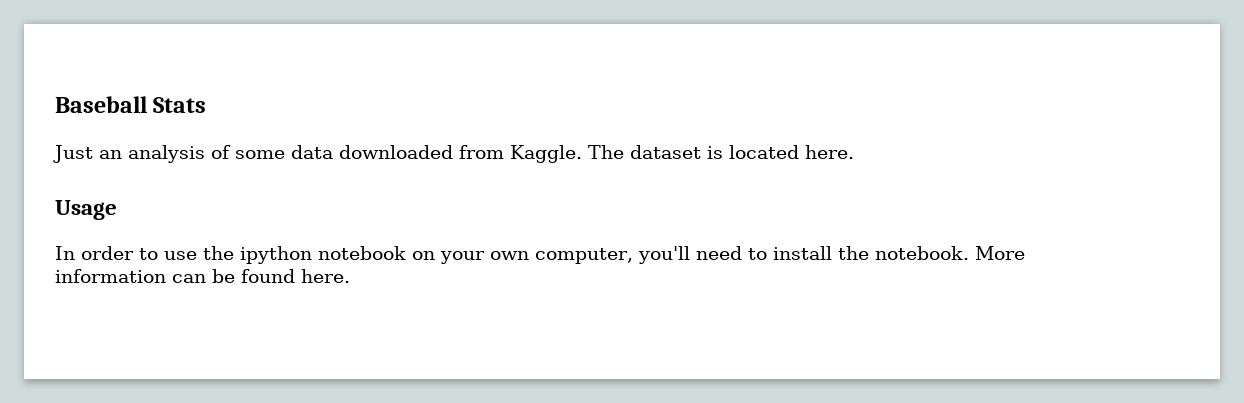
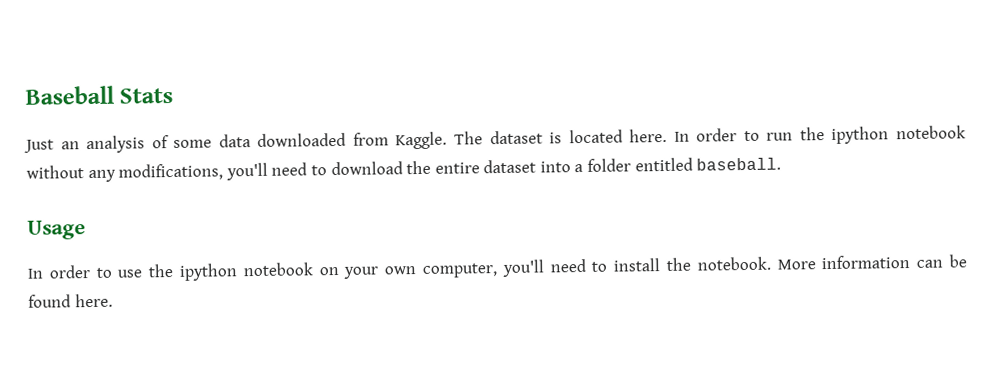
(854, 152) none -> [673,125,966,144] [26,157,782,183] In order to run the ipython notebook without any modifications, you'll need to download the entire dataset into a folder entitled baseball.

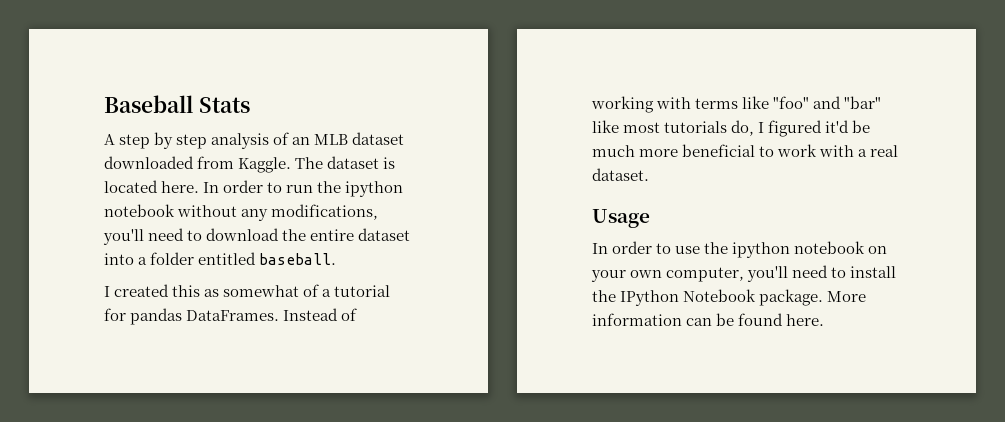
[24,134,251,154] Just an analysis of some data -> [104,132,405,149] A step by step analysis of an MLB dataset
(782, 164) none -> [104,284,391,297] [104,308,358,325] [591,96,882,113] [592,120,871,137] [592,144,899,157] [592,168,649,181] // I created this as somewhat of a tutorial for pandas DataFrames. Instead of working with terms like "foo" and "bar" like most tutorials do, I figured it'd be much more beneficial to work with a real dataset.
[696,256,771,271] notebook. -> [620,289,824,306] IPython Notebook package.

